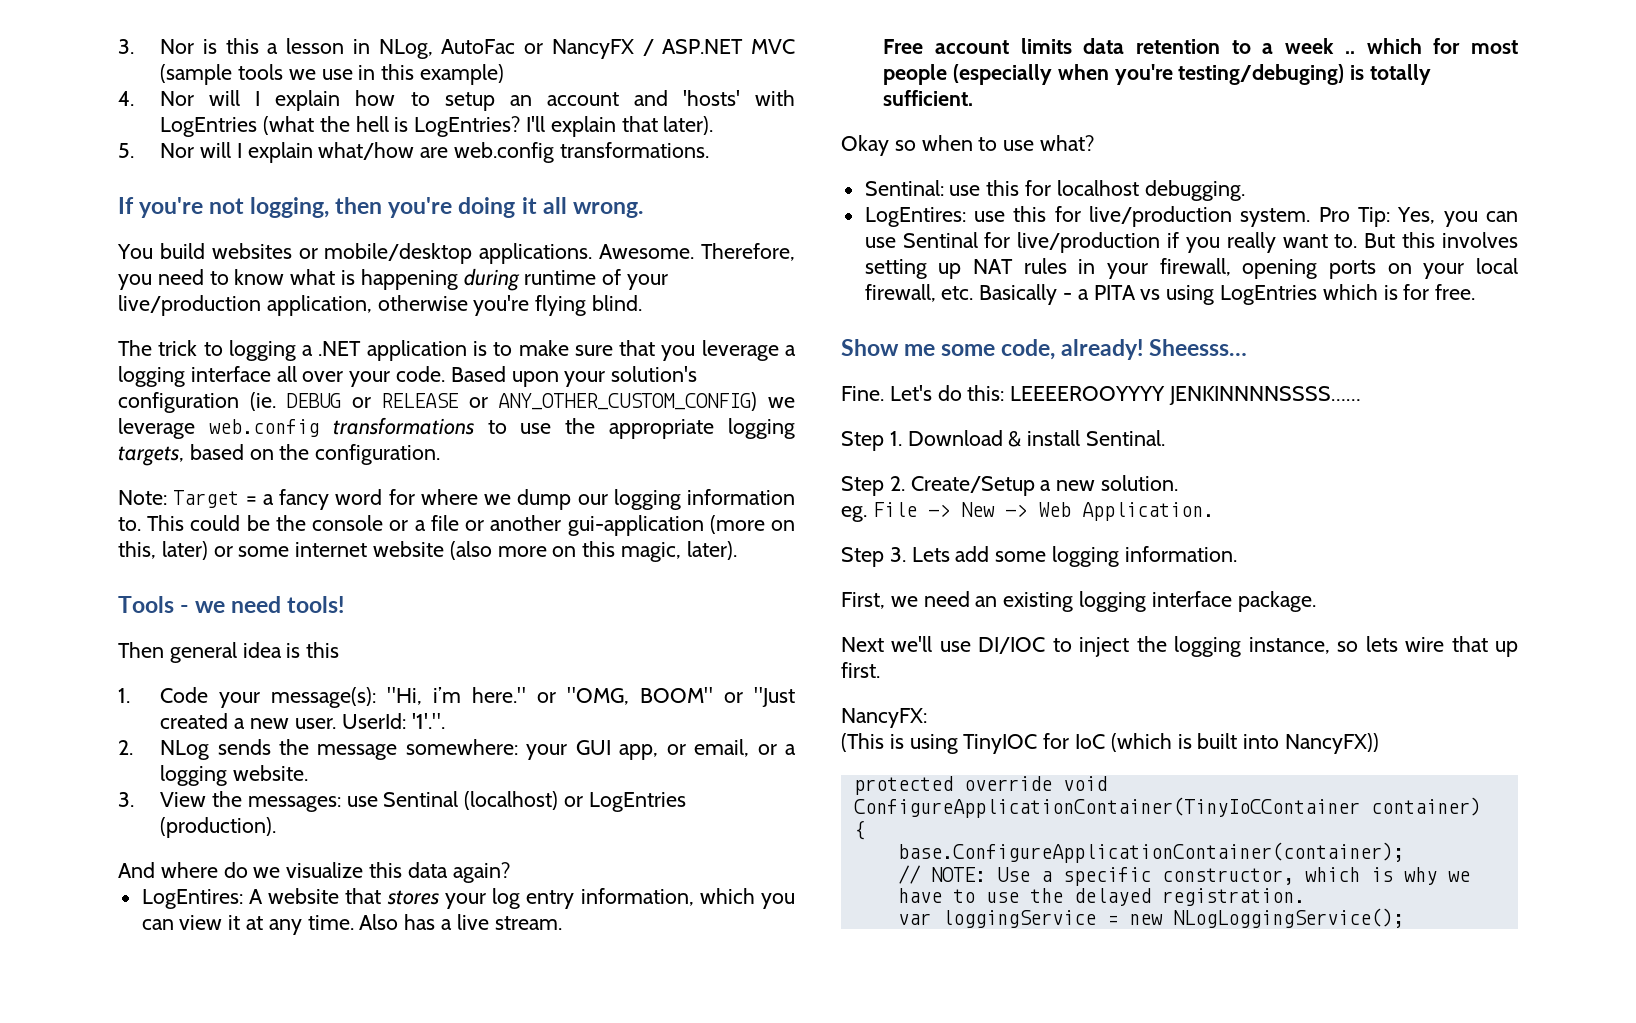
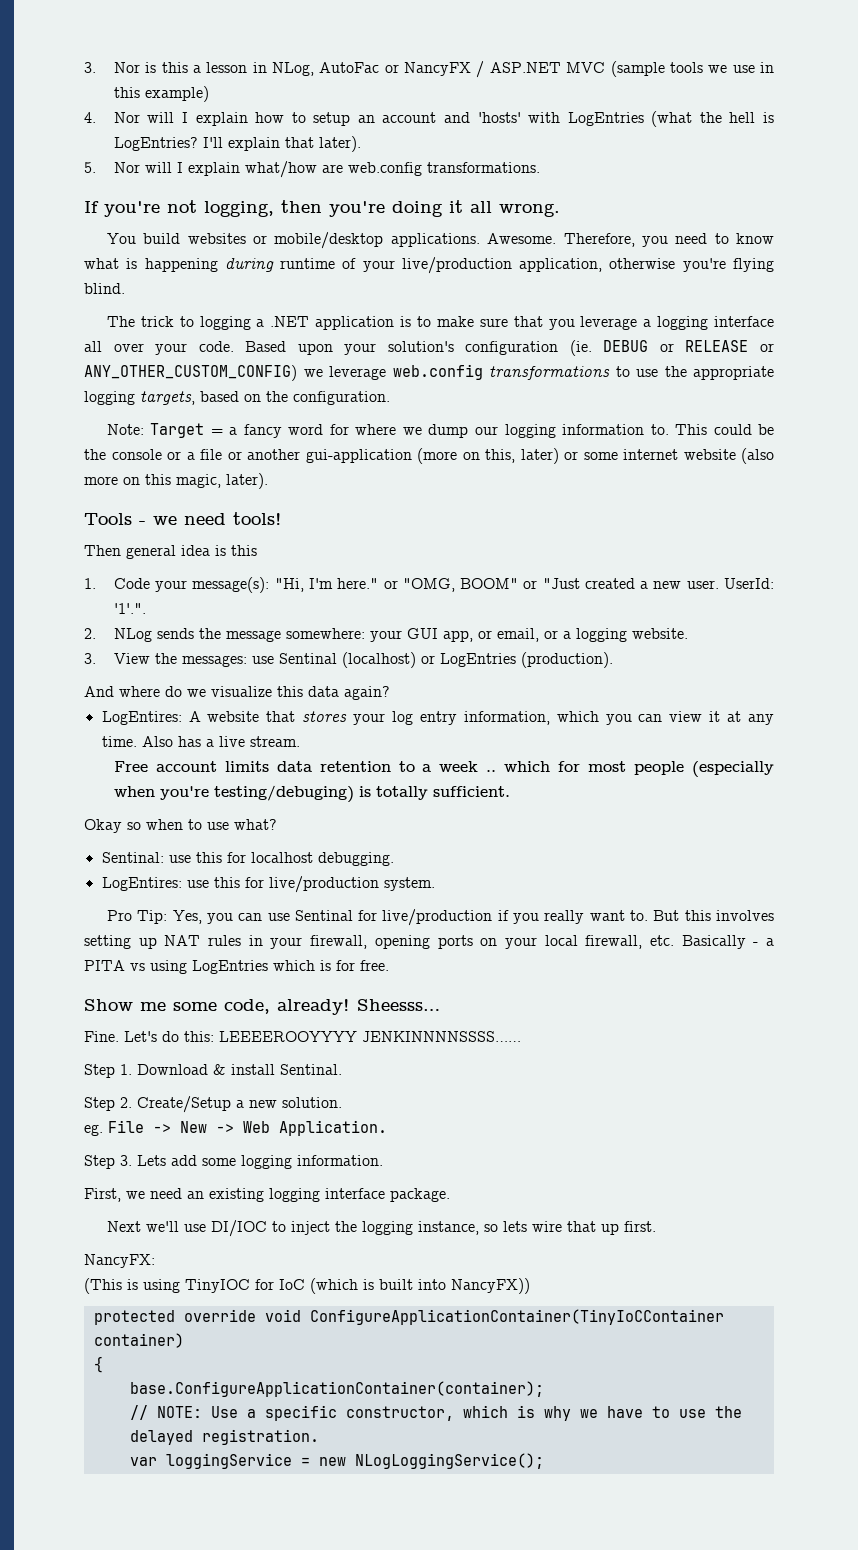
[433,687,462,703] i’m -> [308,578,333,589] I'm
(1311, 217) none -> (435, 884) //

